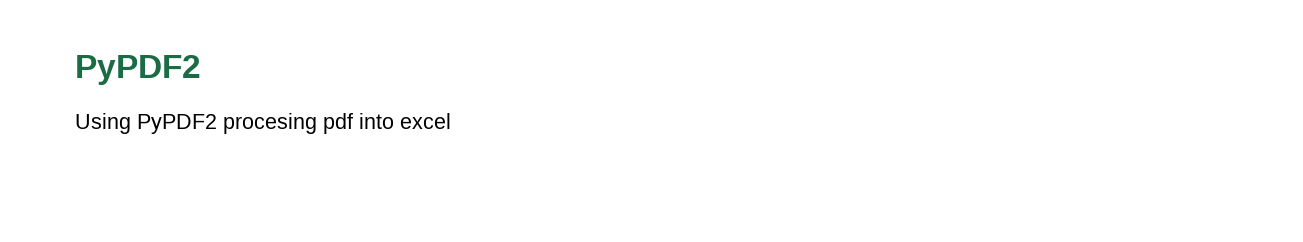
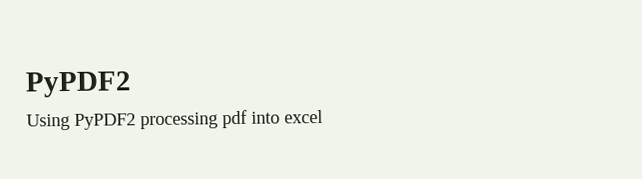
[223,113,317,134] procesing -> [140,112,218,130] processing

